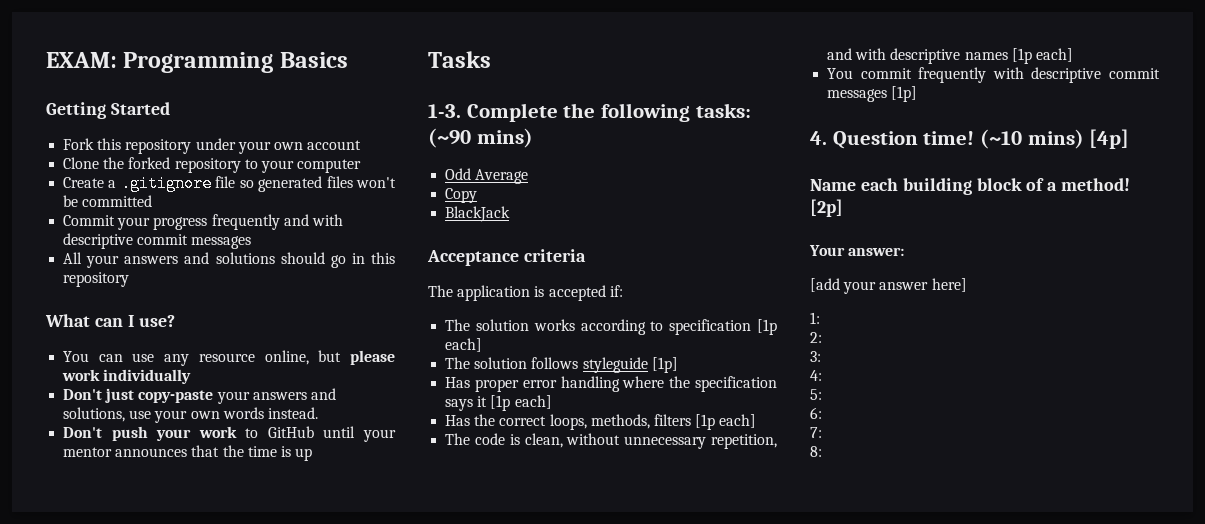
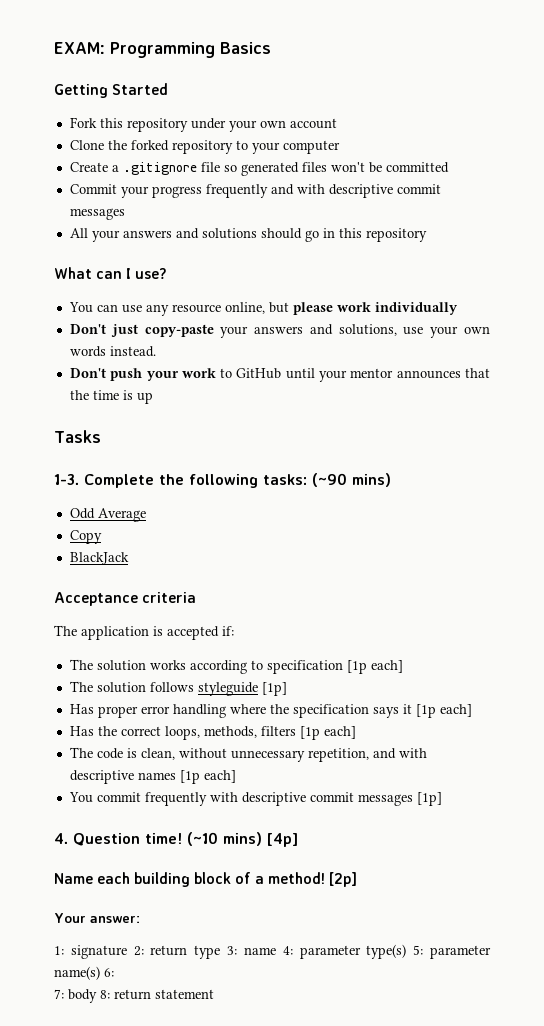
[810,278,967,294] // [add your answer here] -> (140, 919) none
(820, 318) // -> [70,945,127,959] signature
(822, 337) // -> [150,945,221,959] return type
(821, 356) // -> [243,947,276,955] name
(822, 375) // -> [299,944,407,959] parameter type(s)
(822, 394) // -> [429,945,491,959] [54,966,100,980] parameter name(s)
[810,446,822,457] // 8: -> [68,989,214,1003] body 8: return statement

